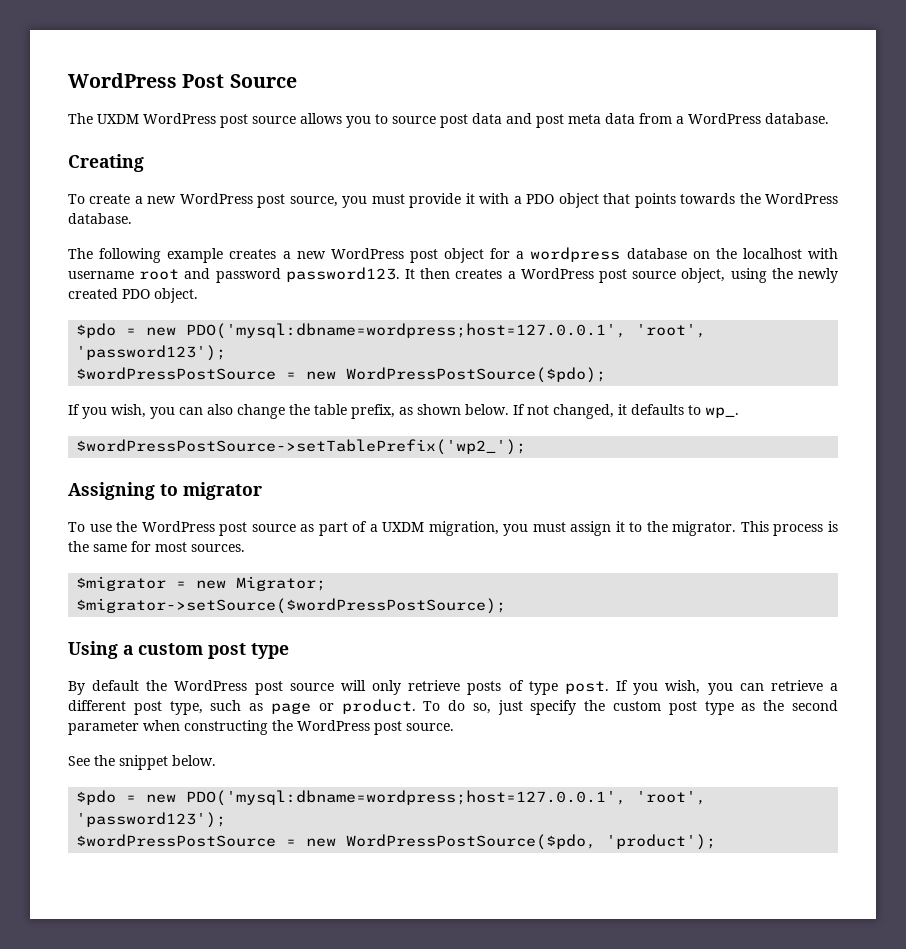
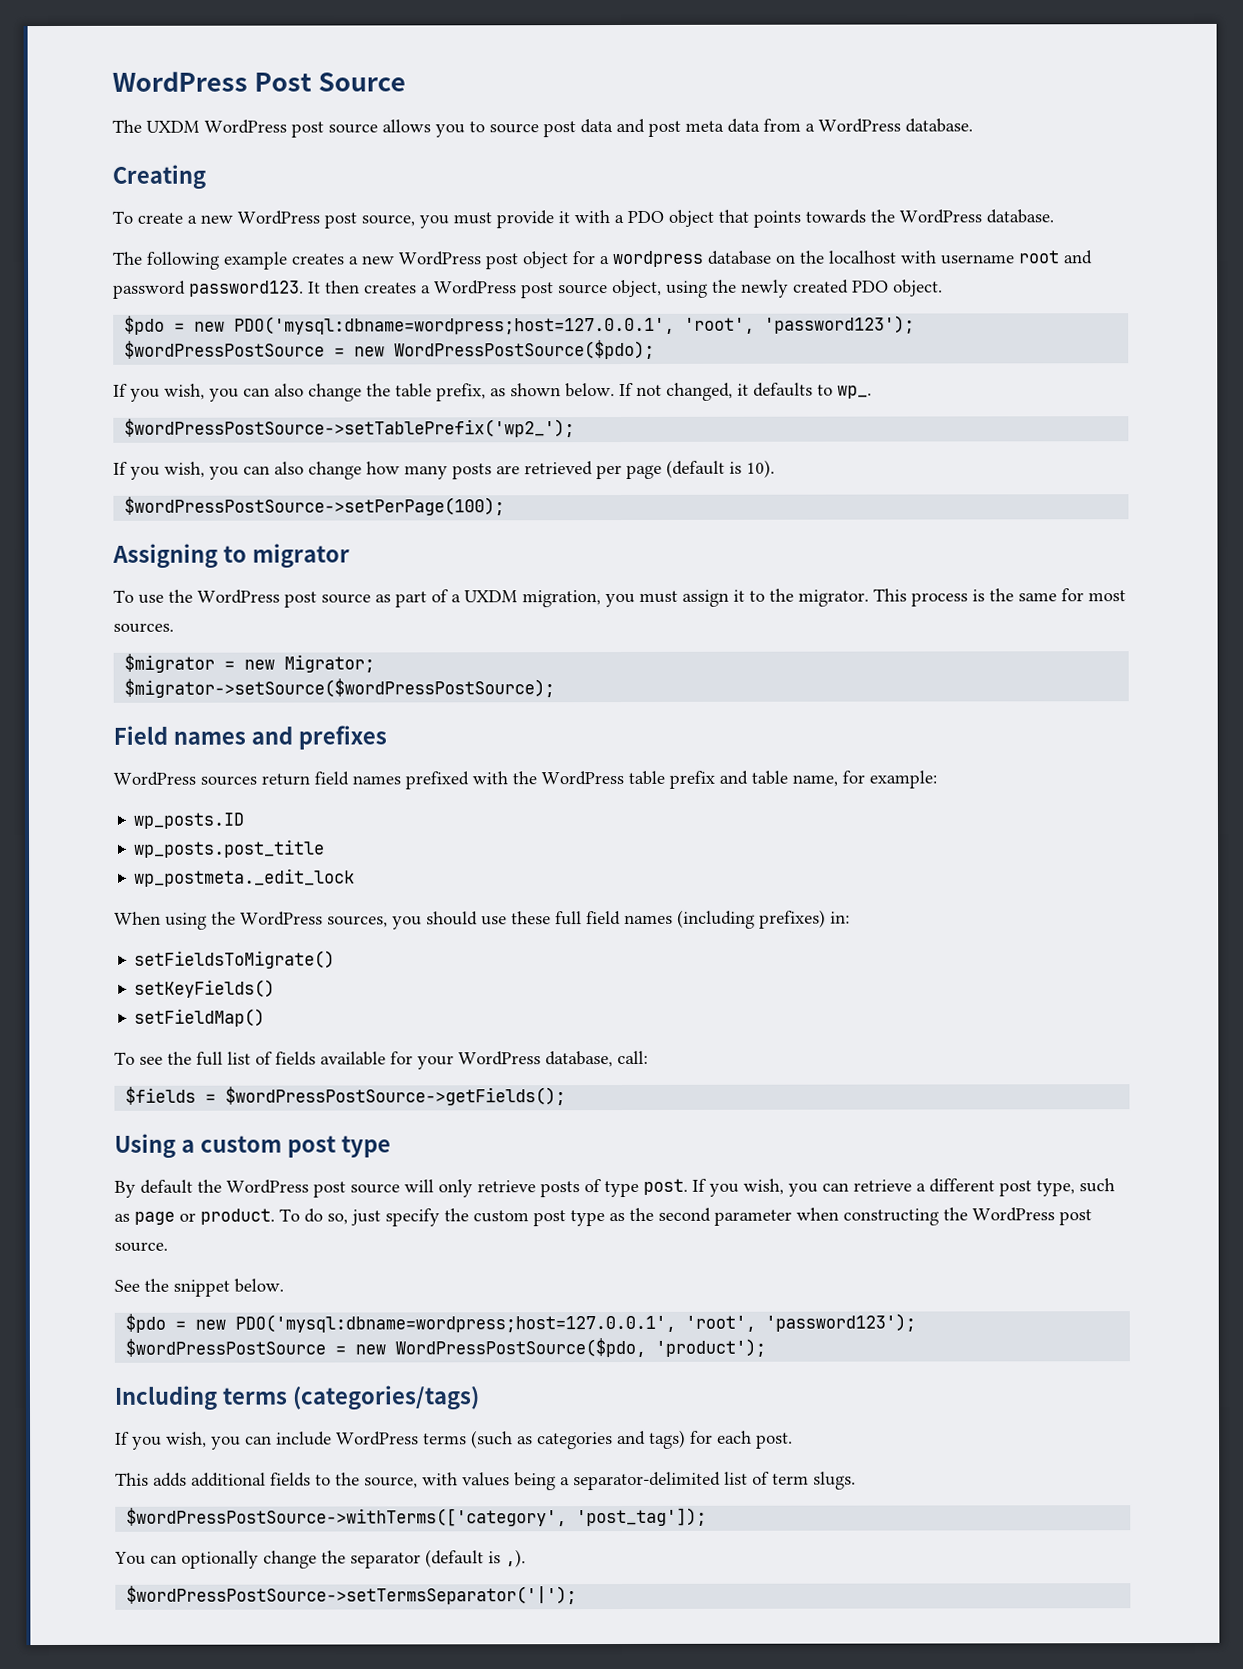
(527, 447) none -> [113,459,775,480] [124,496,506,516] // If you wish, you can also change how many posts are retrieved per page (default is 10). // $wordPressPostSource->setPerPage(100);
(507, 606) none -> [113,725,387,750] [113,770,937,790] [133,812,245,829] [134,839,326,858] [134,868,356,887] [114,909,850,930] [134,950,336,969] [134,979,276,998] [134,1008,266,1027] [114,1050,648,1070] [125,1086,567,1106] // Field names and prefixes // WordPress sources return field names prefixed with the WordPress table prefix and table name, for example: // wp_posts.ID // wp_posts.post_title // wp_postmeta._edit_lock // When using the WordPress sources, you should use these full field names (including prefixes) in: // setFieldsToMigrate() // setKeyFields() // setFieldMap() // To see the full list of fields available for your WordPress database, call: // $fields = $wordPressPostSource->getFields();
(717, 842) none -> [114,1385,480,1411] [115,1429,793,1450] [115,1471,856,1491] [126,1507,708,1527] [114,1549,526,1569] [126,1585,578,1605] // Including terms (categories/tags) // If you wish, you can include WordPress terms (such as categories and tags) for each post. // This adds additional fields to the source, with values being a separator-delimited list of term slugs. // $wordPressPostSource->withTerms(['category', 'post_tag']); // You can optionally change the separator (default is ,). // $wordPressPostSource->setTermsSeparator('|');

